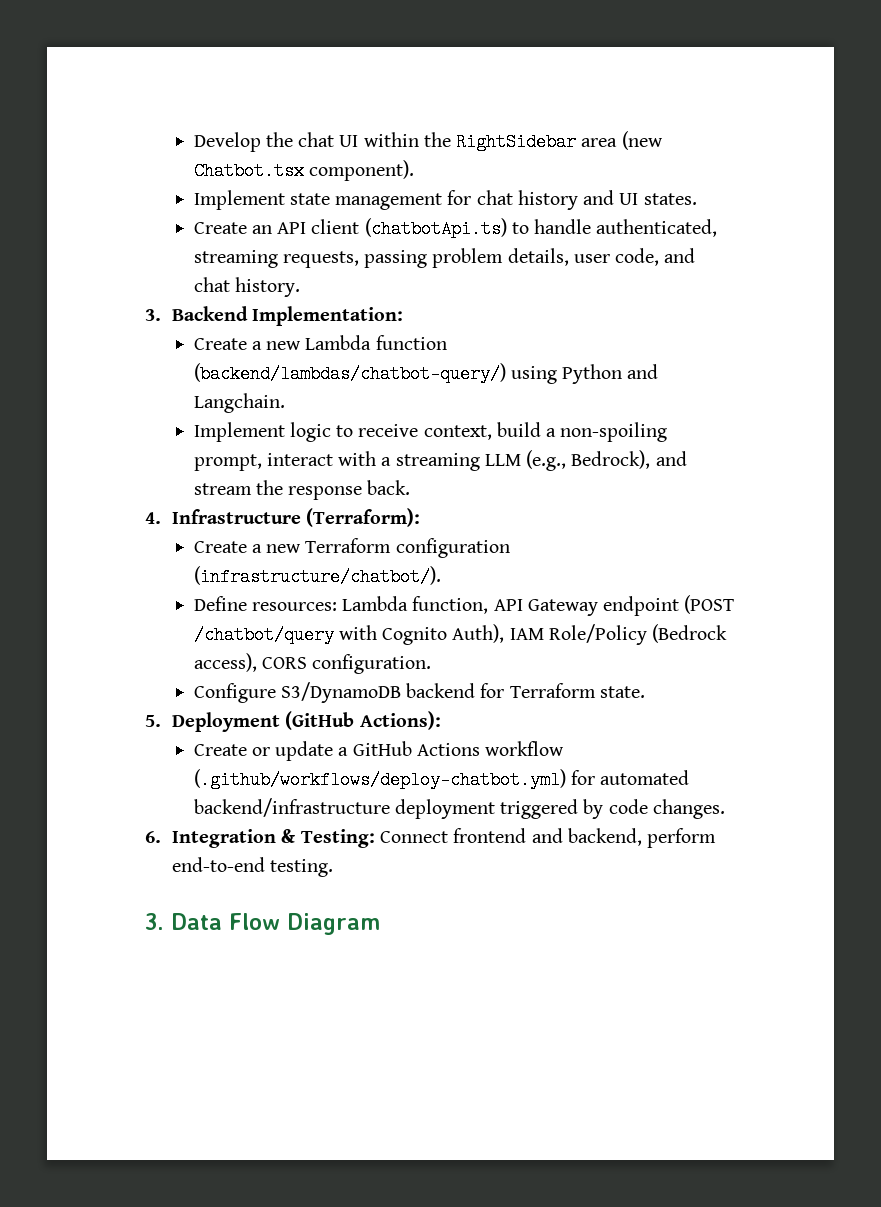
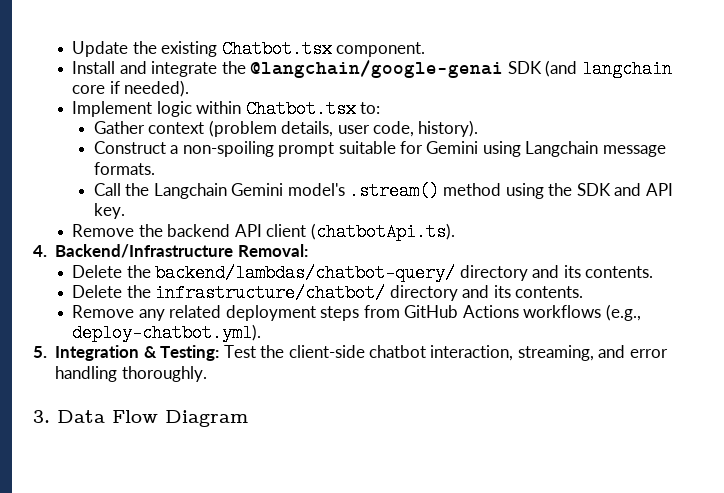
[193,131,663,152] [193,160,414,181] [193,190,697,210] [193,218,718,238] [193,248,696,268] [193,277,300,297] [145,306,404,326] [193,335,447,350] [193,363,659,384] [193,393,285,413] [193,422,668,442] [193,450,687,471] [193,480,411,500] [145,508,421,527] [193,538,510,558] [193,566,441,586] [193,595,735,616] [193,624,728,645] [193,653,432,674] [193,682,645,703] [145,711,441,732] [193,741,565,761] [193,769,690,789] [193,798,725,819] [145,828,717,848] [172,857,334,877] Develop the chat UI within the RightSidebar area (new Chatbot.tsx component). // Implement state management for chat history and UI states. // Create an API client (chatbotApi.ts) to handle authenticated, streaming requests, passing problem details, user code, and chat history. // 3. Backend Implementation: // Create a new Lambda function (backend/lambdas/chatbot-query/) using Python and Langchain. // Implement logic to receive context, build a non-spoiling prompt, interact with a streaming LLM (e.g., Bedrock), and stream the response back. // 4. Infrastructure (Terraform): // Create a new Terraform configuration (infrastructure/chatbot/). // Define resources: Lambda function, API Gateway endpoint (POST /chatbot/query with Cognito Auth), IAM Role/Policy (Bedrock access), CORS configuration. // Configure S3/DynamoDB backend for Terraform state. // 5. Deployment (GitHub Actions): // Create or update a GitHub Actions workflow (.github/workflows/deploy-chatbot.yml) for automated backend/infrastructure deployment triggered by code changes. // 6. Integration & Testing: Connect frontend and backend, perform end-to-end testing. -> [72,40,426,58] [72,60,672,78] [72,80,190,97] [72,100,381,118] [93,120,479,137] [93,141,666,157] [93,162,155,175] [93,182,673,200] [93,203,125,219] [72,223,455,241] [33,244,308,258] [72,264,654,282] [72,284,584,302] [72,304,641,321] [72,324,262,342] [33,345,668,361] [55,366,207,382] Update the existing Chatbot.tsx component. // Install and integrate the @langchain/google-genai SDK (and langchain core if needed). // Implement logic within Chatbot.tsx to: // Gather context (problem details, user code, history). // Construct a non-spoiling prompt suitable for Gemini using Langchain message formats. // Call the Langchain Gemini model's .stream() method using the SDK and API key. // Remove the backend API client (chatbotApi.ts). // 4. Backend/Infrastructure Removal: // Delete the backend/lambdas/chatbot-query/ directory and its contents. // Delete the infrastructure/chatbot/ directory and its contents. // Remove any related deployment steps from GitHub Actions workflows (e.g., deploy-chatbot.yml). // 5. Integration & Testing: Test the client-side chatbot interaction, streaming, and error handling thoroughly.

